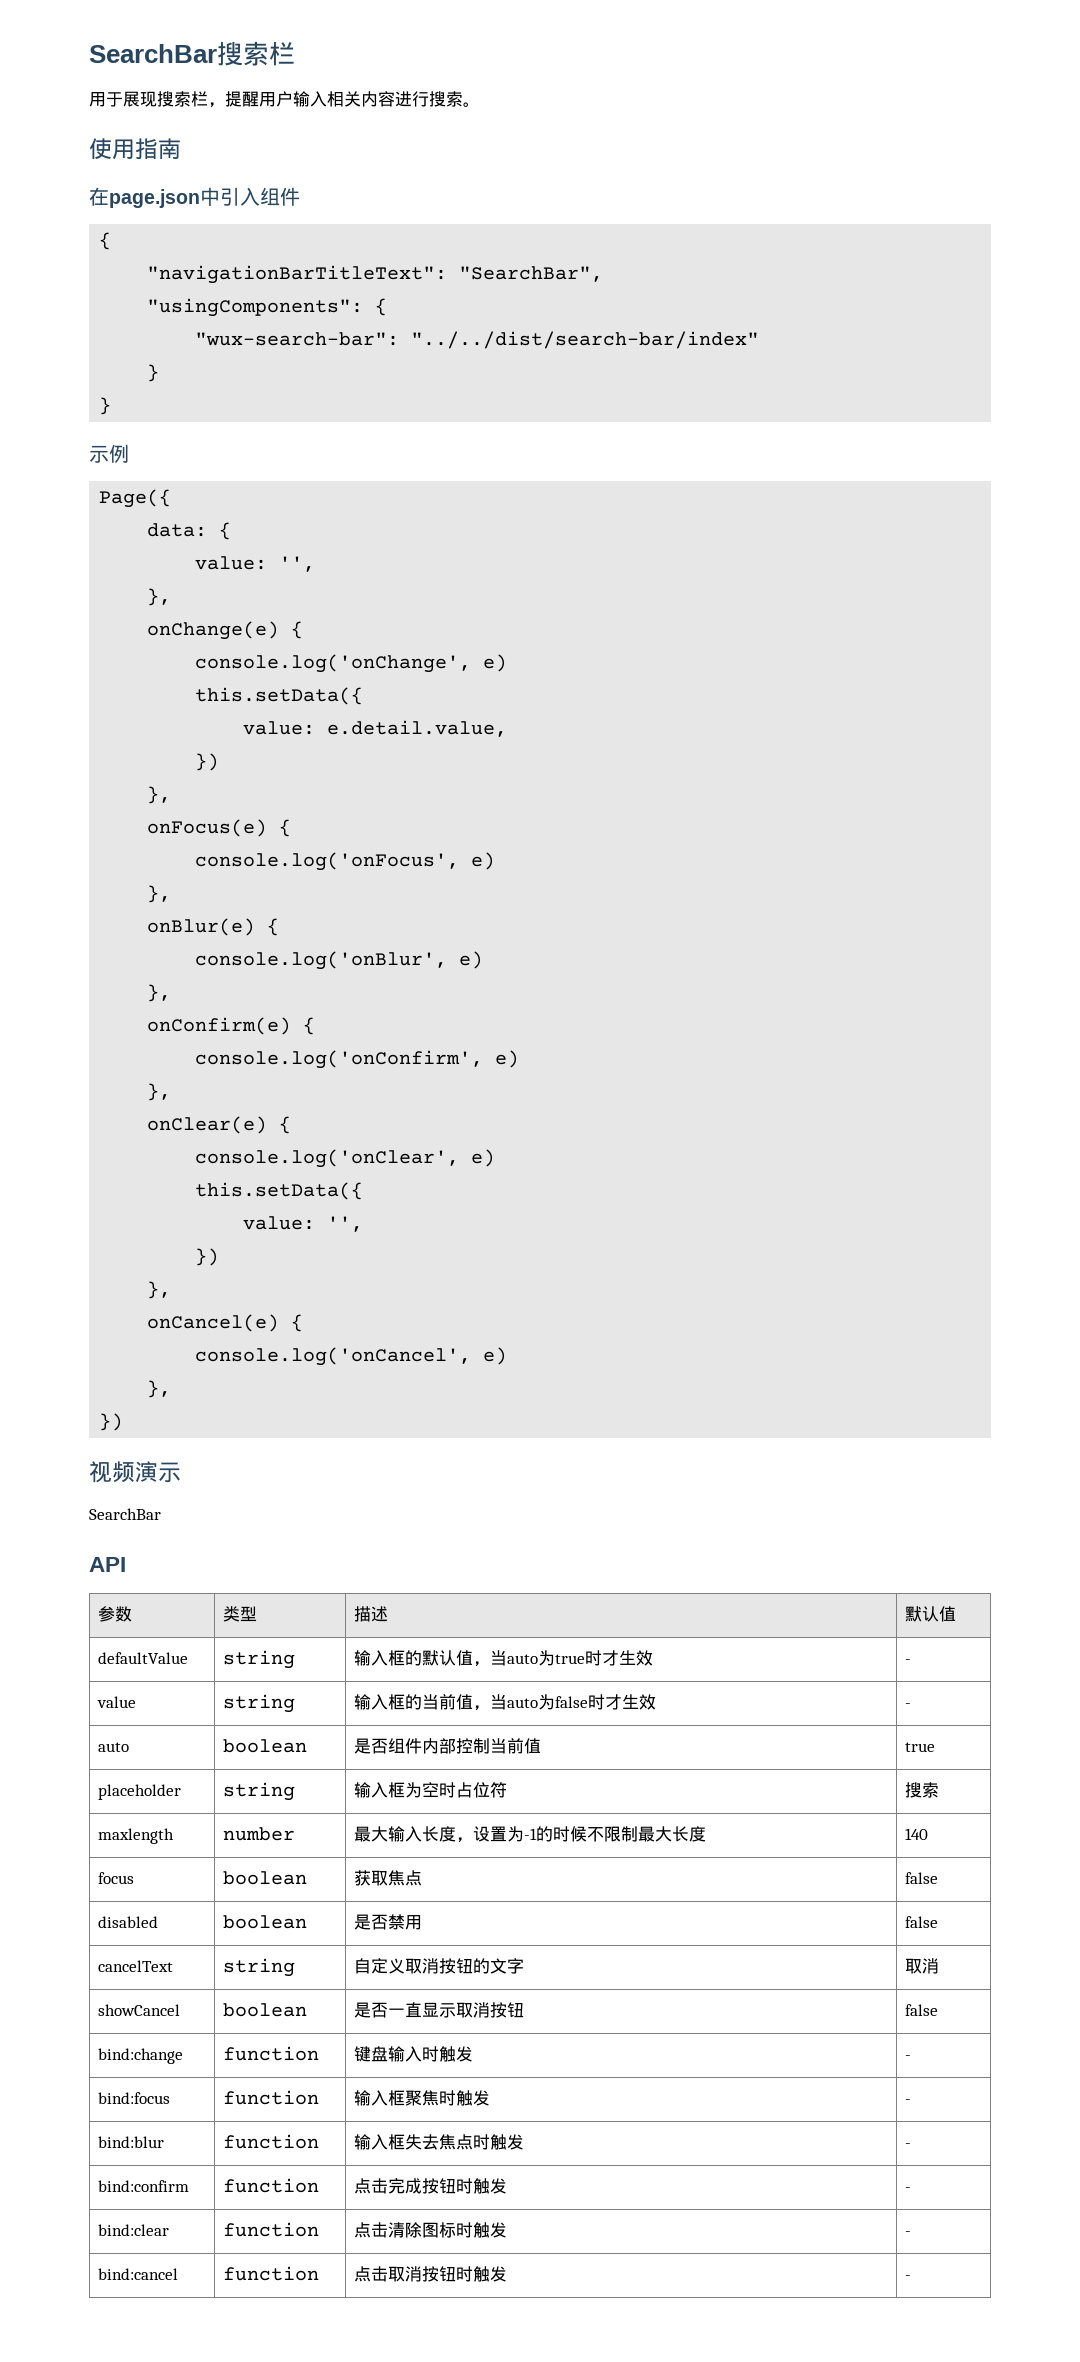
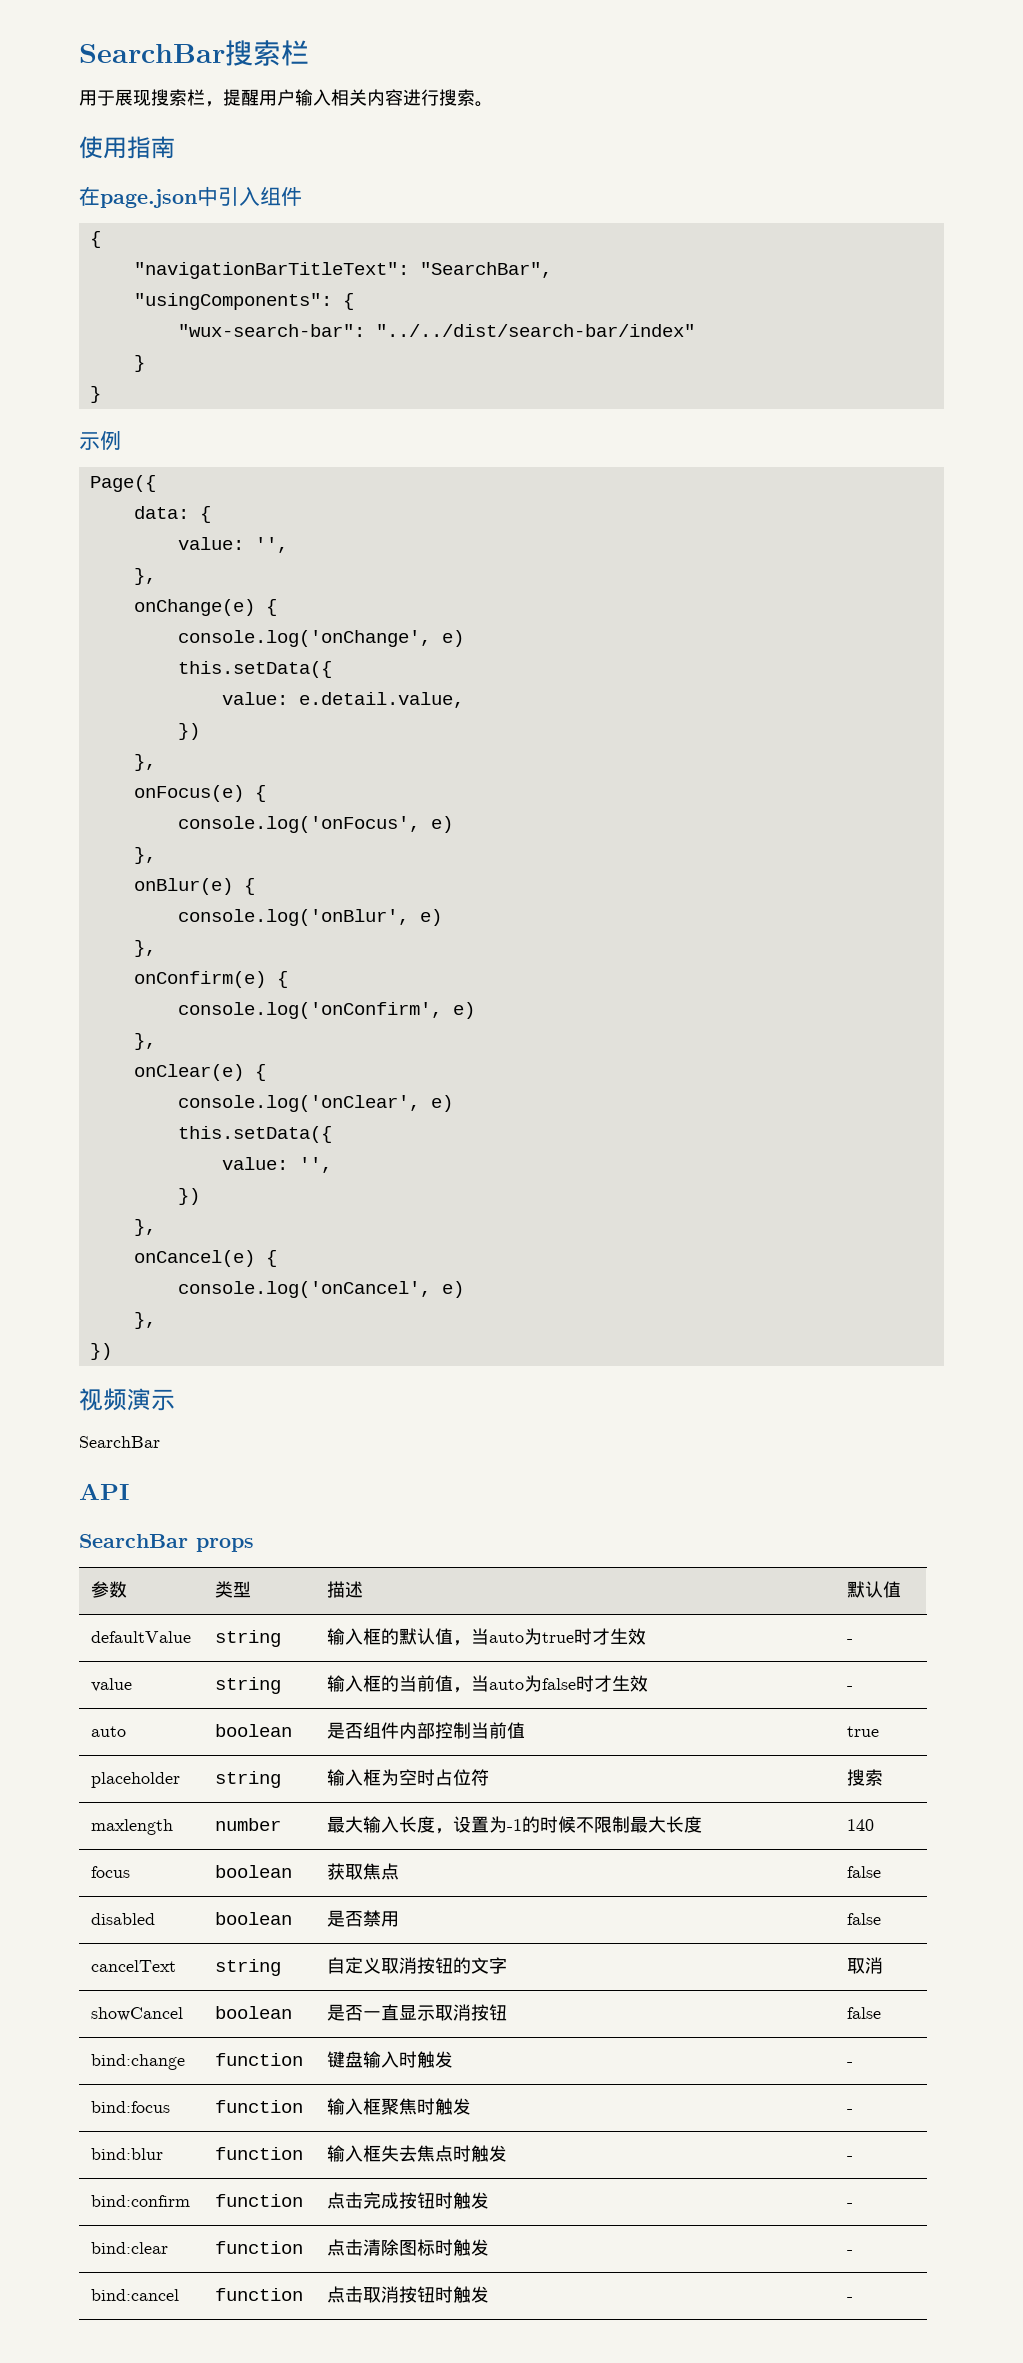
(126, 1564) none -> [79,1534,254,1552] // SearchBar props

